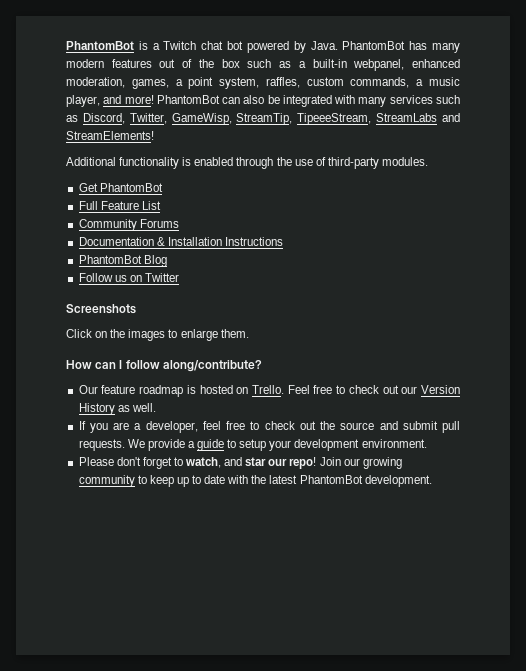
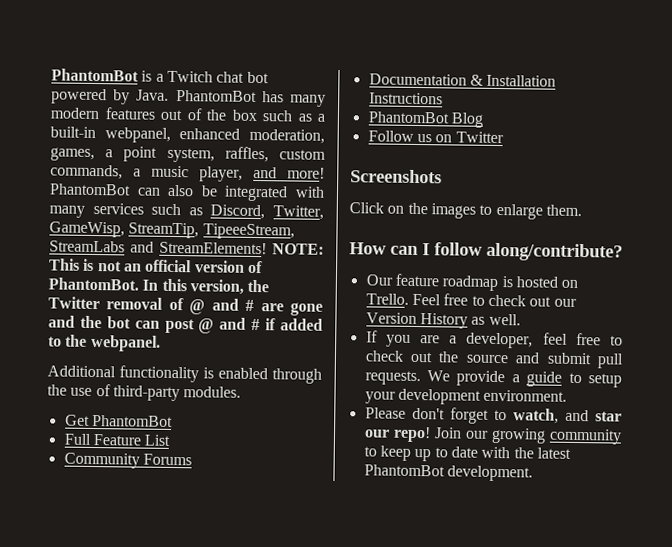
(154, 135) none -> [272,243,324,255] [49,258,263,274] [48,277,270,295] [48,296,323,316] [48,315,323,334] [48,334,161,352] NOTE: This is not an official version of PhantomBot. In this version, the Twitter removal of @ and # are gone and the bot can post @ and # if added to the webpanel.

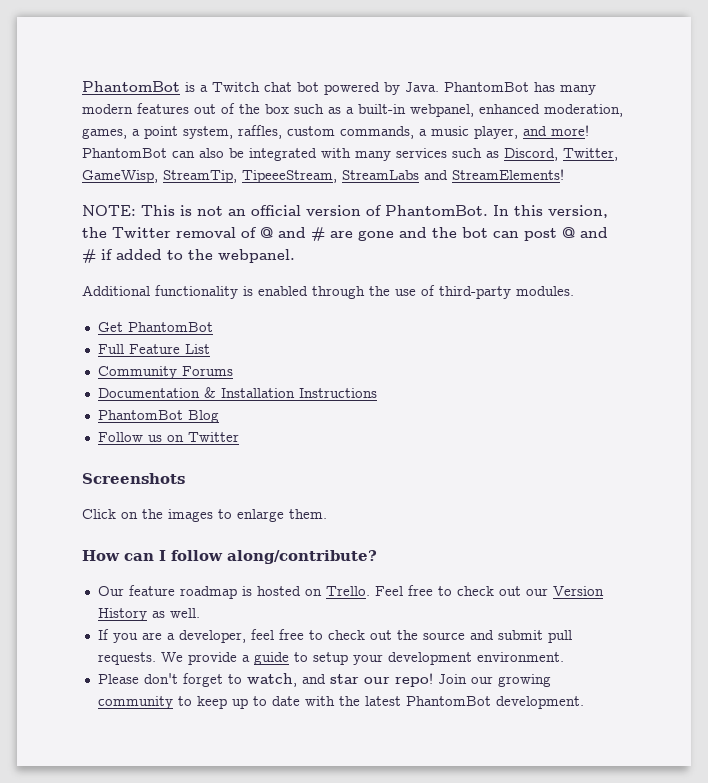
(267, 248) none -> (564, 174) //

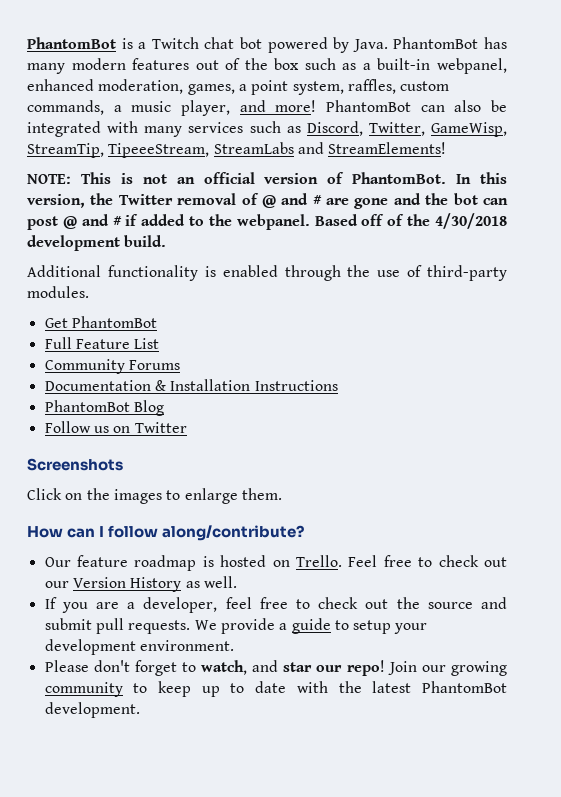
(295, 256) none -> [314,213,508,229] [27,235,167,251] Based off of the 4/30/2018 development build.

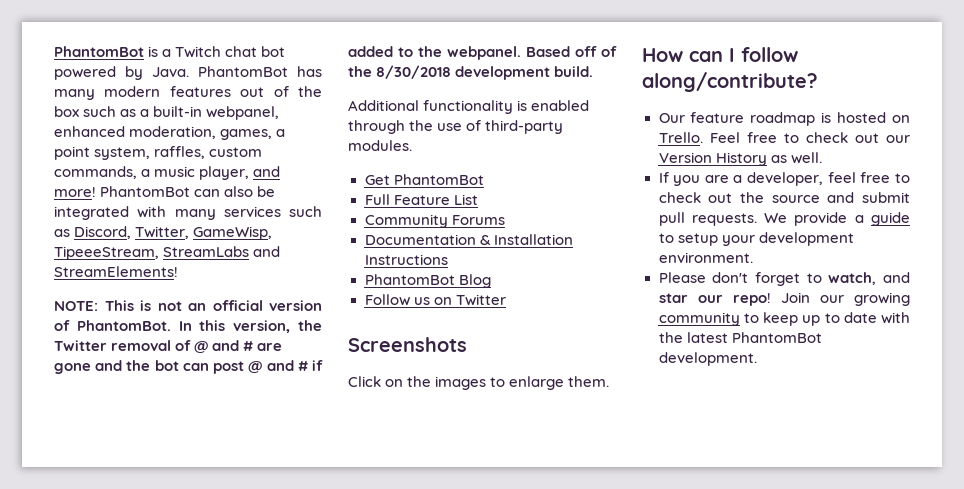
[27,143,104,158] StreamTip, -> (273, 233) none
[435,213,508,229] 4/30/2018 -> [376,65,452,79] 8/30/2018

